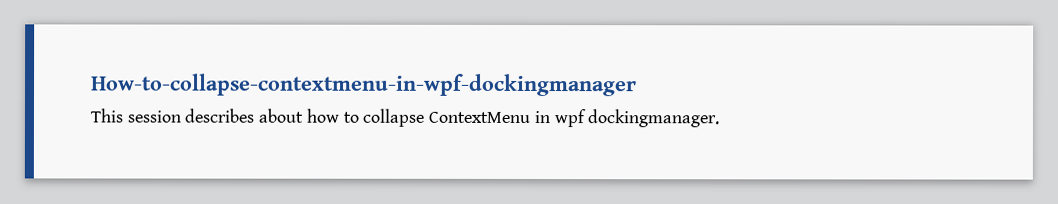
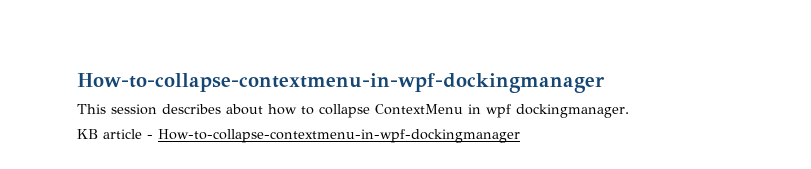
(720, 118) none -> [77,129,520,143] // KB article - How-to-collapse-contextmenu-in-wpf-dockingmanager

